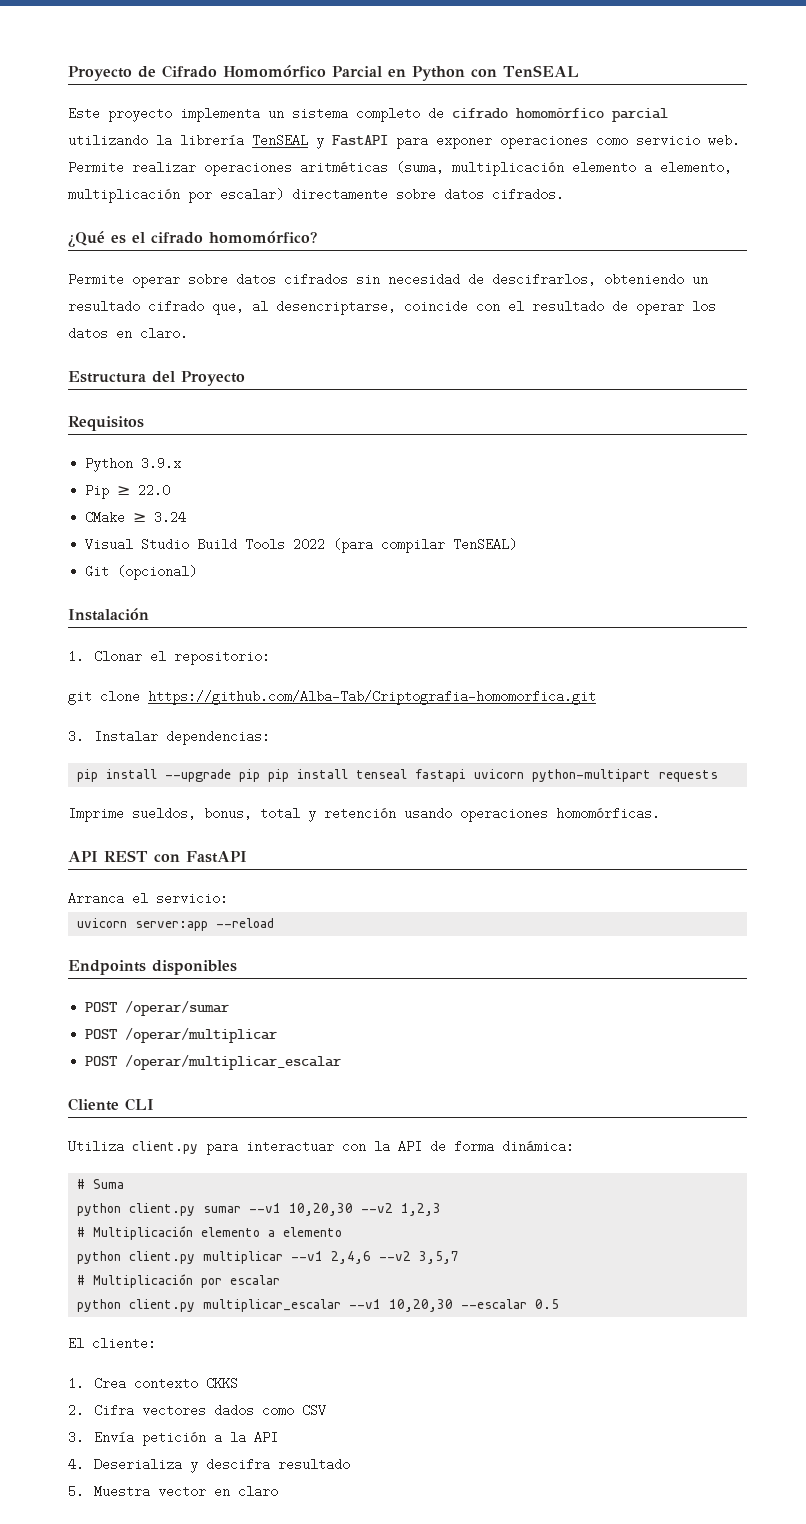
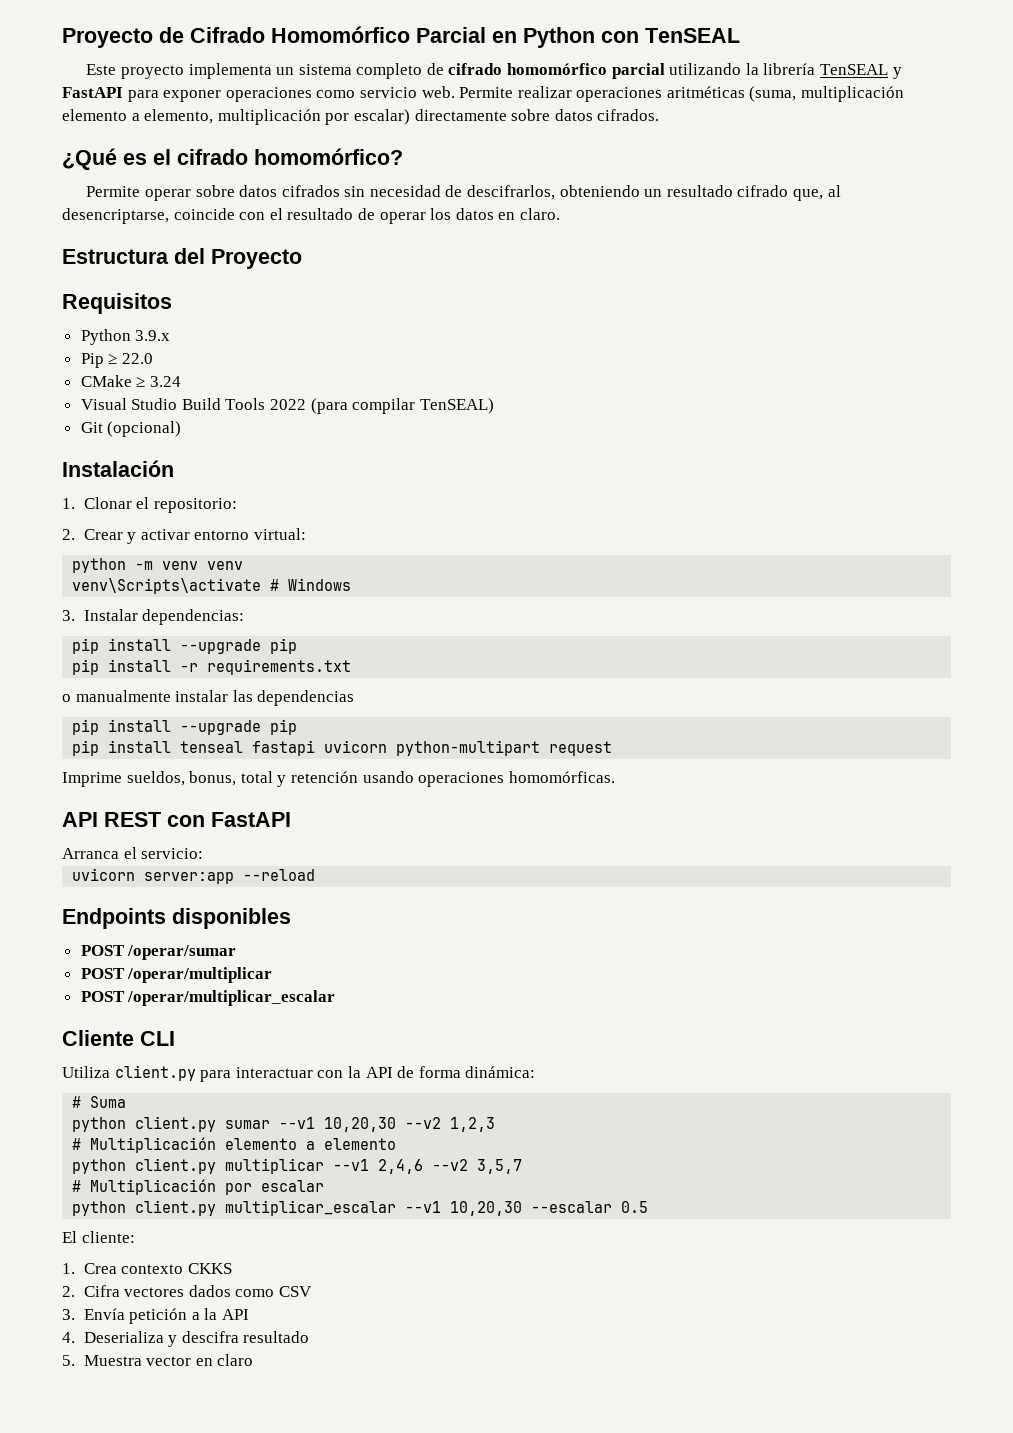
[68,690,596,705] git clone https://github.com/Alba-Tab/Criptografia-homomorfica.git -> [62,528,306,544] [72,558,244,573] [72,578,352,594] 2. Crear y activar entorno virtual: // python -m venv venv // venv\Scripts\activate # Windows
(261, 775) none -> [72,659,352,675] [62,690,355,706] [72,719,298,735] // pip install -r requirements.txt // o manualmente instalar las dependencias // pip install --upgrade pip //
[659,770,719,782] requests -> [549,741,613,756] request

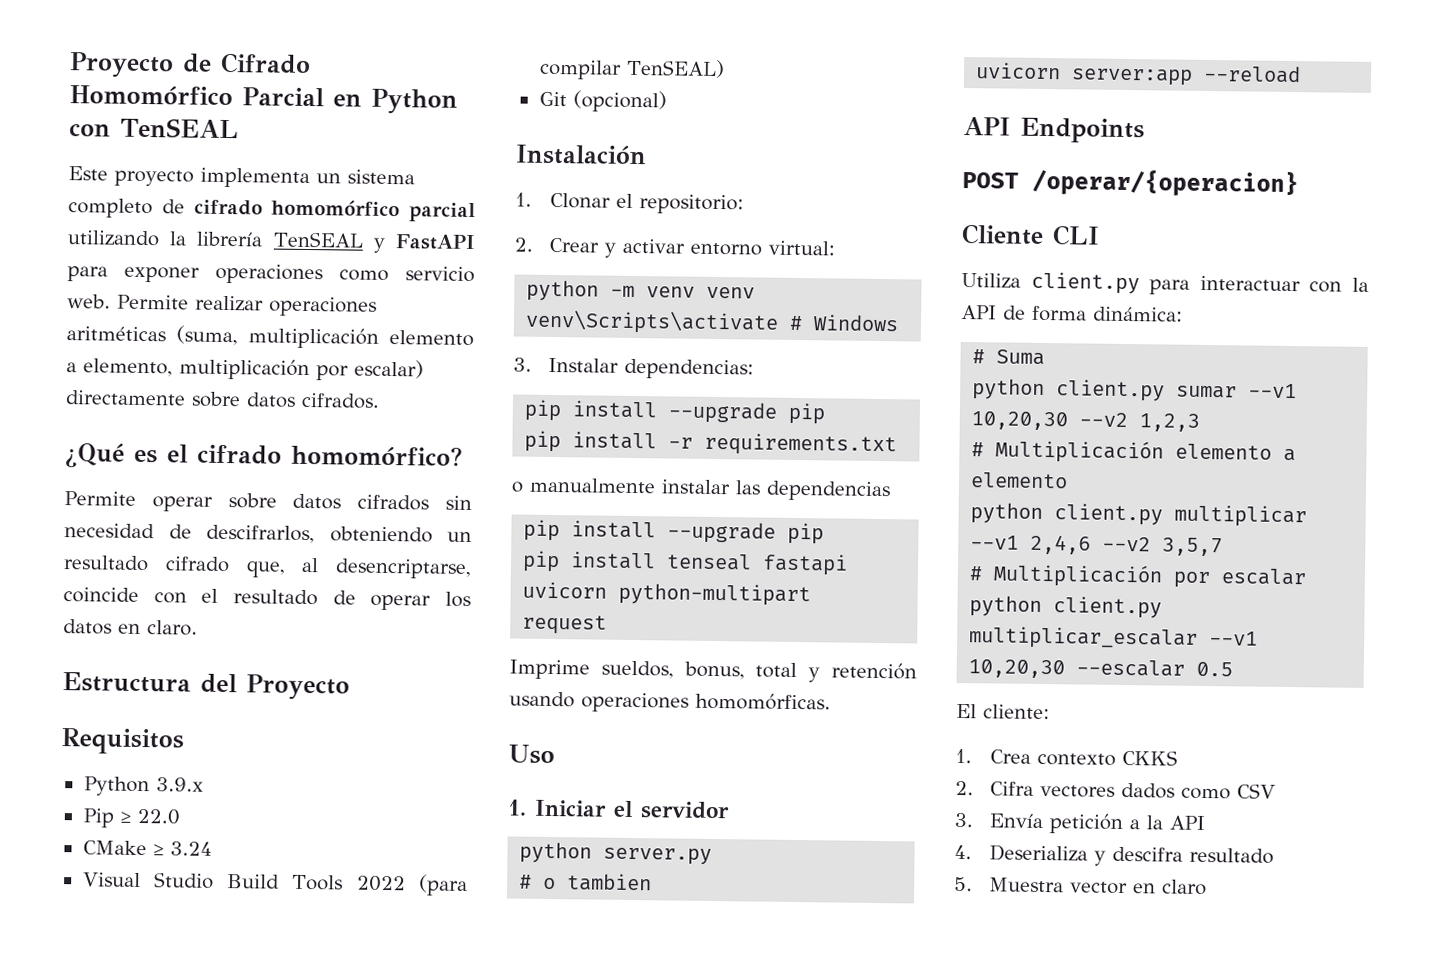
[62,812,291,827] [62,847,204,859] API REST con FastAPI // Arranca el servicio: -> [508,744,555,765] [507,799,730,820] [519,841,713,865] [519,873,653,892] Uso // 1. Iniciar el servidor // python server.py // # o tambien
(316, 875) none -> [963,117,1011,136] API
[172,908,291,929] [80,945,237,960] [80,967,273,983] [80,990,336,1006] disponibles // POST /operar/sumar // POST /operar/multiplicar // POST /operar/multiplicar_escalar -> [962,168,1299,198] // POST /operar/{operacion}

